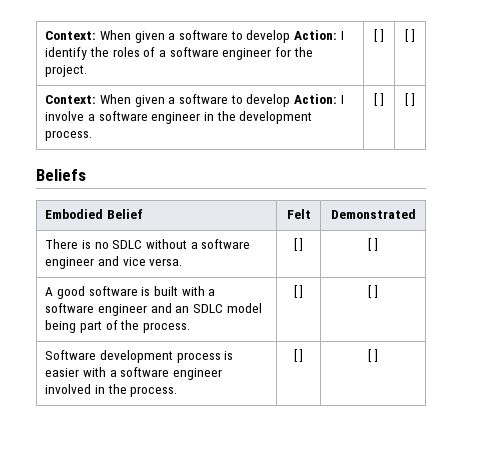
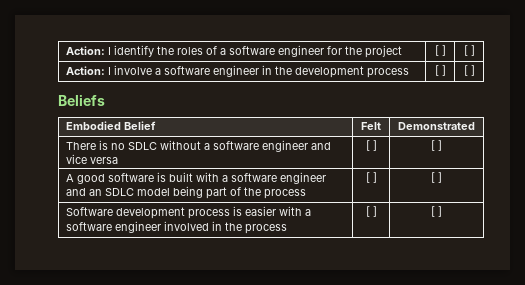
[45,30,291,43] Context: When given a software to develop -> (65, 50) none
[45,65,88,77] [374,29,384,42] [405,29,415,42] [45,94,291,107] project. | [ ] | [ ] // Context: When given a software to develop -> [364,45,402,58] [434,45,446,56] [463,45,475,56] project | [ ] | [ ] //
[45,130,93,141] process. -> [366,68,409,78] process
[149,258,183,266] versa. -> [89,157,118,164] versa
[142,322,190,333] process. -> [263,189,306,199] process
[130,386,178,397] process. -> [244,224,287,234] process

